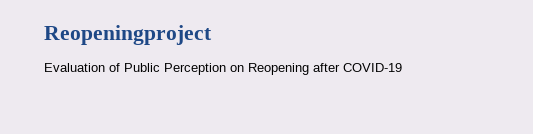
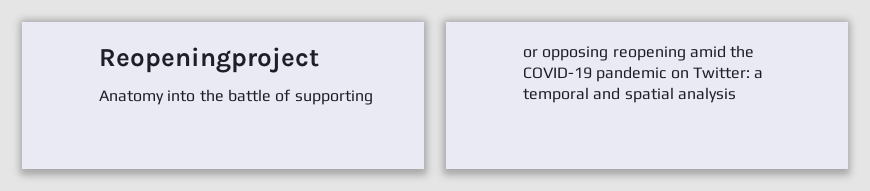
[44,63,402,75] Evaluation of Public Perception on Reopening after COVID-19 -> [99,89,373,105] [523,45,755,61] [523,66,764,82] [523,87,736,103] Anatomy into the battle of supporting or opposing reopening amid the COVID-19 pandemic on Twitter: a temporal and spatial analysis

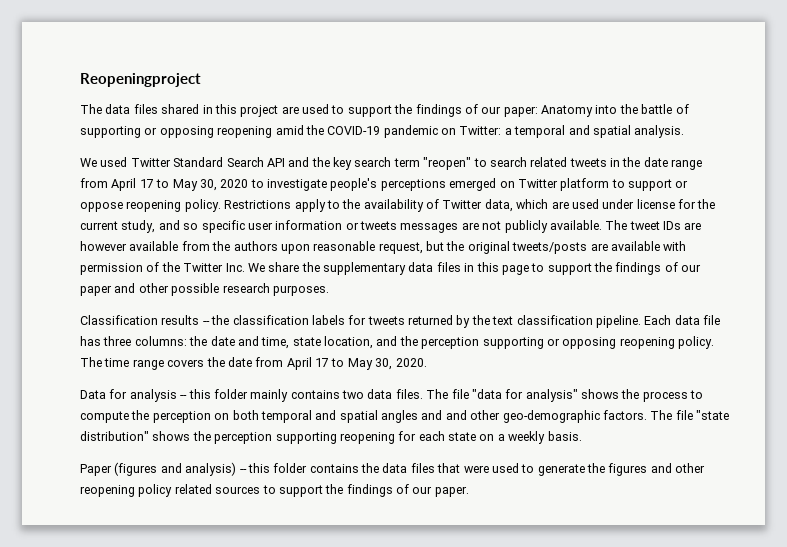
(319, 60) none -> [80,104,538,117] The data files shared in this project are used to support the findings of our paper:
[677,87,736,103] analysis -> [634,125,685,138] [80,157,703,170] [80,178,689,191] [80,199,716,212] [80,220,702,233] [80,241,687,254] [80,262,702,275] [80,283,329,296] [80,315,720,328] [80,336,714,349] [80,357,427,370] [80,389,704,402] [80,410,729,423] [80,431,582,444] [80,462,706,476] [80,484,469,497] analysis. // We used Twitter Standard Search API and the key search term "reopen" to search related tweets in the date range from April 17 to May 30, 2020 to investigate people's perceptions emerged on Twitter platform to support or oppose reopening policy. Restrictions apply to the availability of Twitter data, which are used under license for the current study, and so specific user information or tweets messages are not publicly available. The tweet IDs are however available from the authors upon reasonable request, but the original tweets/posts are available with permission of the Twitter Inc. We share the supplementary data files in this page to support the findings of our paper and other possible research purposes. // Classification results -- the classification labels for tweets returned by the text classification pipeline. Each data file has three columns: the date and time, state location, and the perception supporting or opposing reopening policy. The time range covers the date from April 17 to May 30, 2020. // Data for analysis -- this folder mainly contains two data files. The file "data for analysis" shows the process to compute the perception on both temporal and spatial angles and and other geo-demographic factors. The file "state distribution" shows the perception supporting reopening for each state on a weekly basis. // Paper (figures and analysis) -- this folder contains the data files that were used to generate the figures and other reopening policy related sources to support the findings of our paper.

